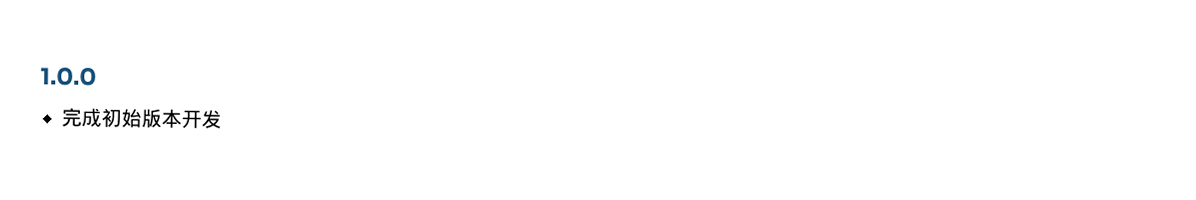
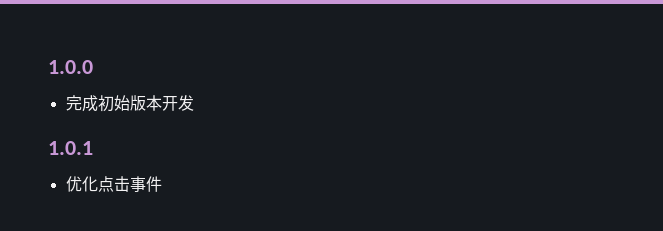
(222, 119) none -> [48,141,93,155] [65,176,162,192] // 1.0.1 // 优化点击事件

